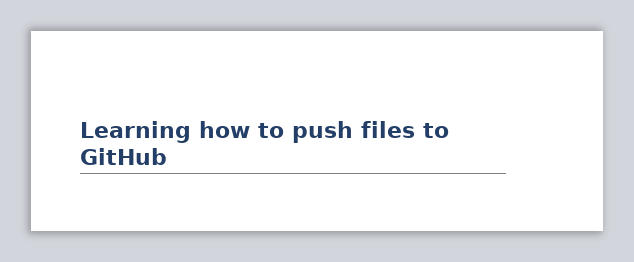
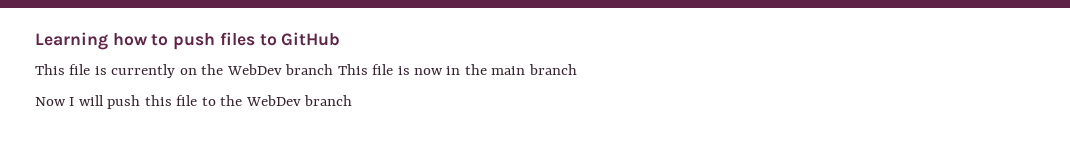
(167, 156) none -> [35,64,577,78] [35,95,353,109] // This file is currently on the WebDev branch This file is now in the main branch // Now I will push this file to the WebDev branch

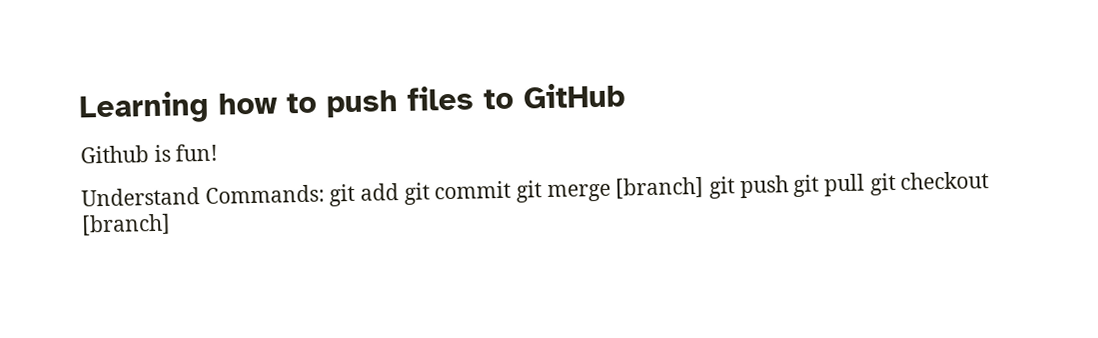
[35,64,577,78] [35,95,353,109] This file is currently on the WebDev branch This file is now in the main branch // Now I will push this file to the WebDev branch -> [80,143,219,164] [81,171,990,207] [81,213,171,237] Github is fun! // Understand Commands: git add git commit git merge [branch] git push git pull git checkout [branch]

